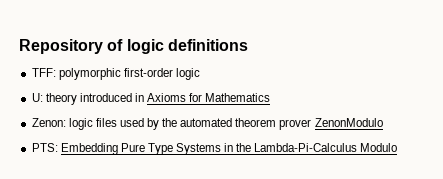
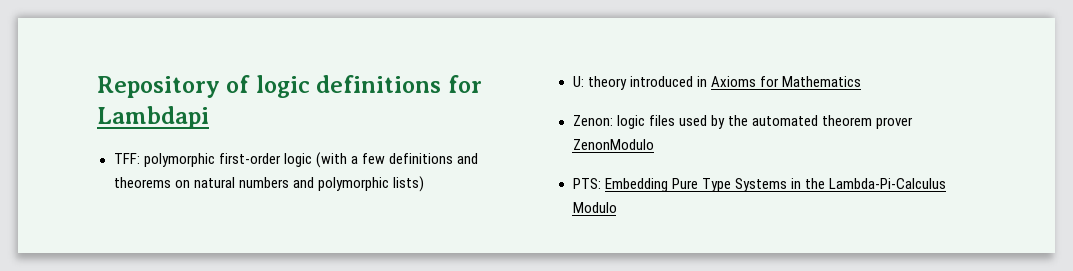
(248, 45) none -> [447,75,482,93] [97,106,209,129] for Lambdapi
(200, 74) none -> [315,152,478,168] [113,176,424,192] (with a few definitions and theorems on natural numbers and polymorphic lists)

